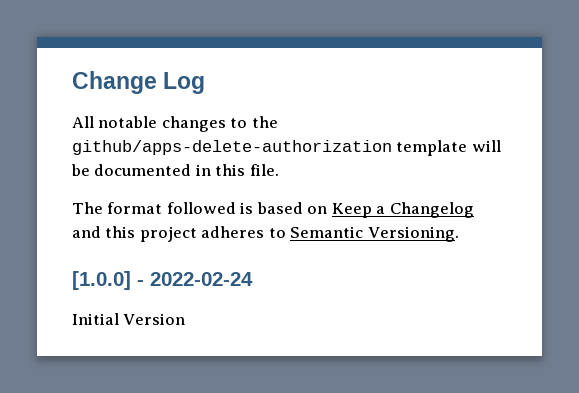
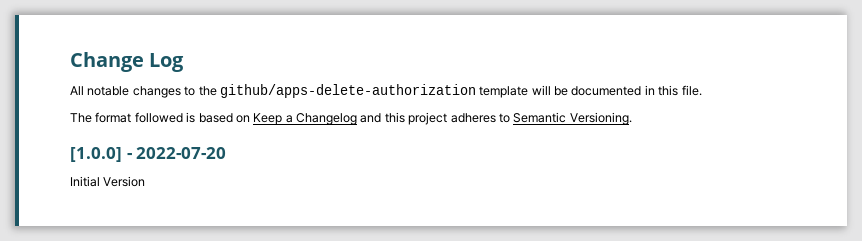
[150,272,253,286] 2022-02-24 -> [136,147,227,159] 2022-07-20

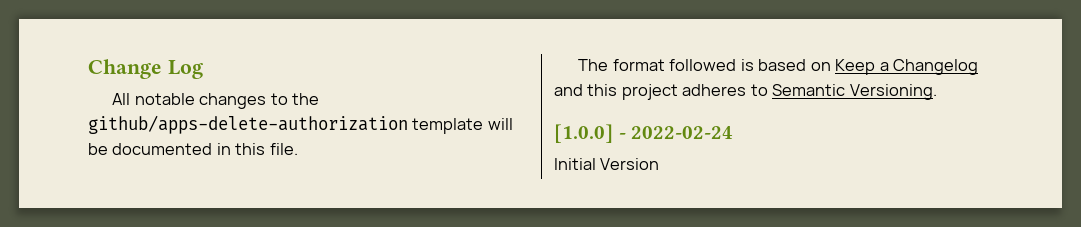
[136,147,227,159] 2022-07-20 -> [631,126,734,139] 2022-02-24

